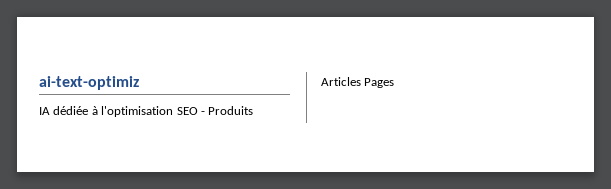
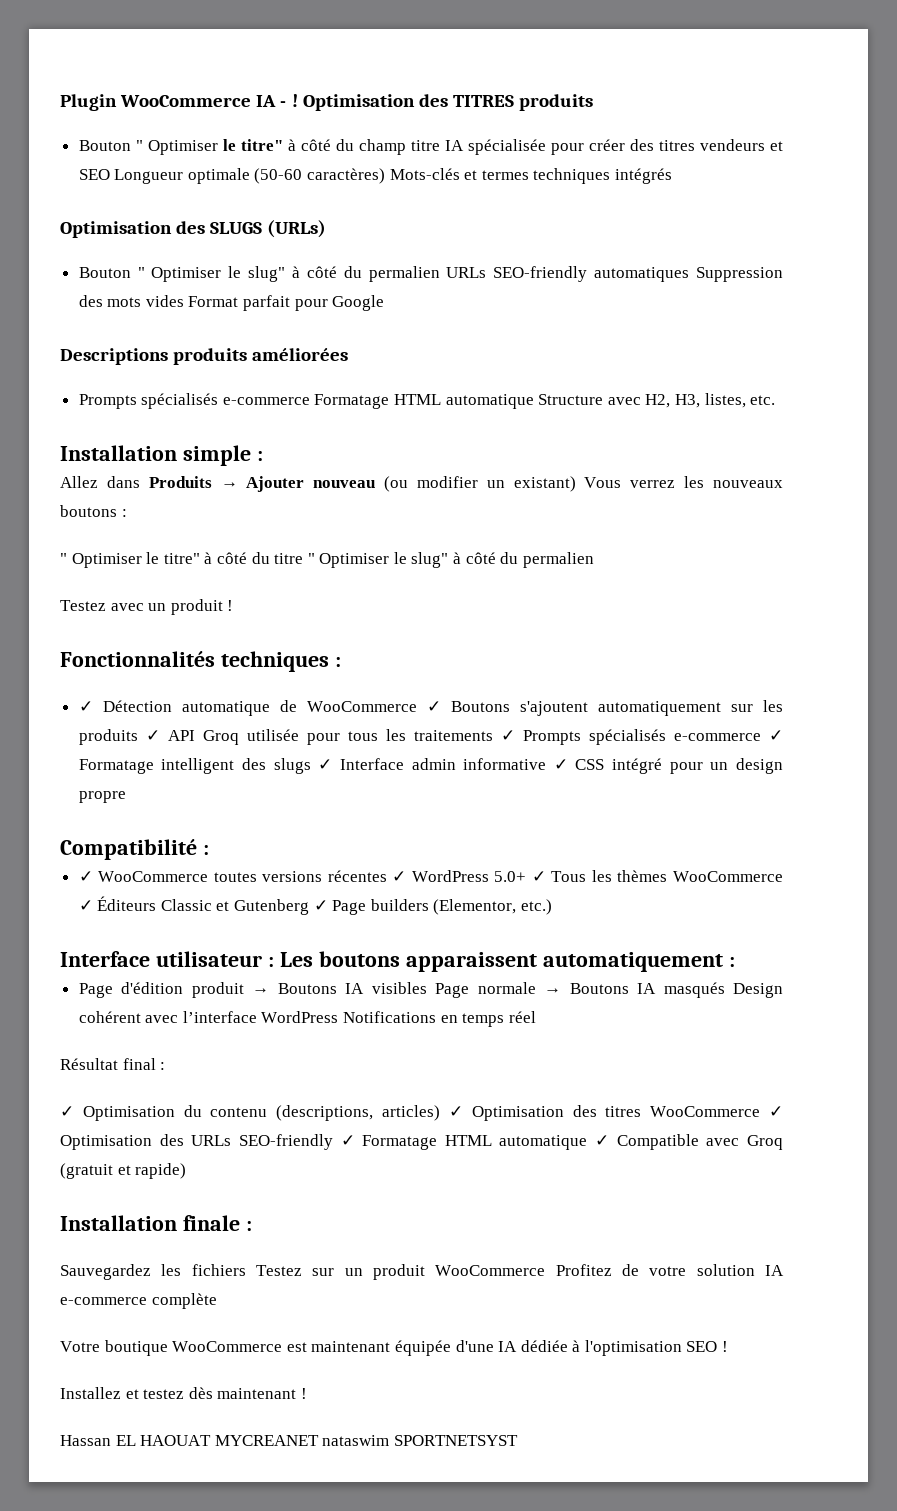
[39,76,139,90] ai-text-optimiz // -> [60,94,594,111] [78,139,783,155] [78,168,673,184] [60,220,327,238] [78,266,783,282] [78,295,385,311] [60,348,349,365] [78,393,776,409] [60,445,263,466] [60,476,783,492] [60,505,127,517] [60,552,594,568] [60,599,234,615] [60,651,341,672] [78,700,783,716] [78,729,784,745] [78,758,783,774] [78,791,126,803] [60,839,209,860] [78,870,783,882] [78,896,553,915] [60,951,735,972] [78,982,783,998] [78,1011,536,1027] [60,1058,166,1070] [60,1105,784,1121] [60,1134,783,1150] [60,1163,187,1179] [60,1215,252,1231] [60,1264,784,1280] [60,1293,217,1309] [60,1340,494,1356] Plugin WooCommerce IA - ! Optimisation des TITRES produits // Bouton " Optimiser le titre" à côté du champ titre IA spécialisée pour créer des titres vendeurs et SEO Longueur optimale (50-60 caractères) Mots-clés et termes techniques intégrés // Optimisation des SLUGS (URLs) // Bouton " Optimiser le slug" à côté du permalien URLs SEO-friendly automatiques Suppression des mots vides Format parfait pour Google // Descriptions produits améliorées // Prompts spécialisés e-commerce Formatage HTML automatique Structure avec H2, H3, listes, etc. // Installation simple : // Allez dans Produits → Ajouter nouveau (ou modifier un existant) Vous verrez les nouveaux boutons : // " Optimiser le titre" à côté du titre " Optimiser le slug" à côté du permalien // Testez avec un produit ! // Fonctionnalités techniques : // ✓ Détection automatique de WooCommerce ✓ Boutons s'ajoutent automatiquement sur les produits ✓ API Groq utilisée pour tous les traitements ✓ Prompts spécialisés e-commerce ✓ Formatage intelligent des slugs ✓ Interface admin informative ✓ CSS intégré pour un design propre // Compatibilité : // ✓ WooCommerce toutes versions récentes ✓ WordPress 5.0+ ✓ Tous les thèmes WooCommerce ✓ Éditeurs Classic et Gutenberg ✓ Page builders (Elementor, etc.) // Interface utilisateur : Les boutons apparaissent automatiquement : // Page d'édition produit → Boutons IA visibles Page normale → Boutons IA masqués Design cohérent avec l’interface WordPress Notifications en temps réel // Résultat final : // ✓ Optimisation du contenu (descriptions, articles) ✓ Optimisation des titres WooCommerce ✓ Optimisation des URLs SEO-friendly ✓ Formatage HTML automatique ✓ Compatible avec Groq (gratuit et rapide) // Installation finale : // Sauvegardez les fichiers Testez sur un produit WooCommerce Profitez de votre solution IA e-commerce complète // Votre boutique WooCommerce est maintenant équipée d'une
[200,106,254,115] [321,77,395,88] - Produits Articles Pages -> [722,1341,729,1352] [60,1387,307,1399] [60,1435,518,1446] ! // Installez et testez dès maintenant ! // Hassan EL HAOUAT MYCREANET nataswim SPORTNETSYST

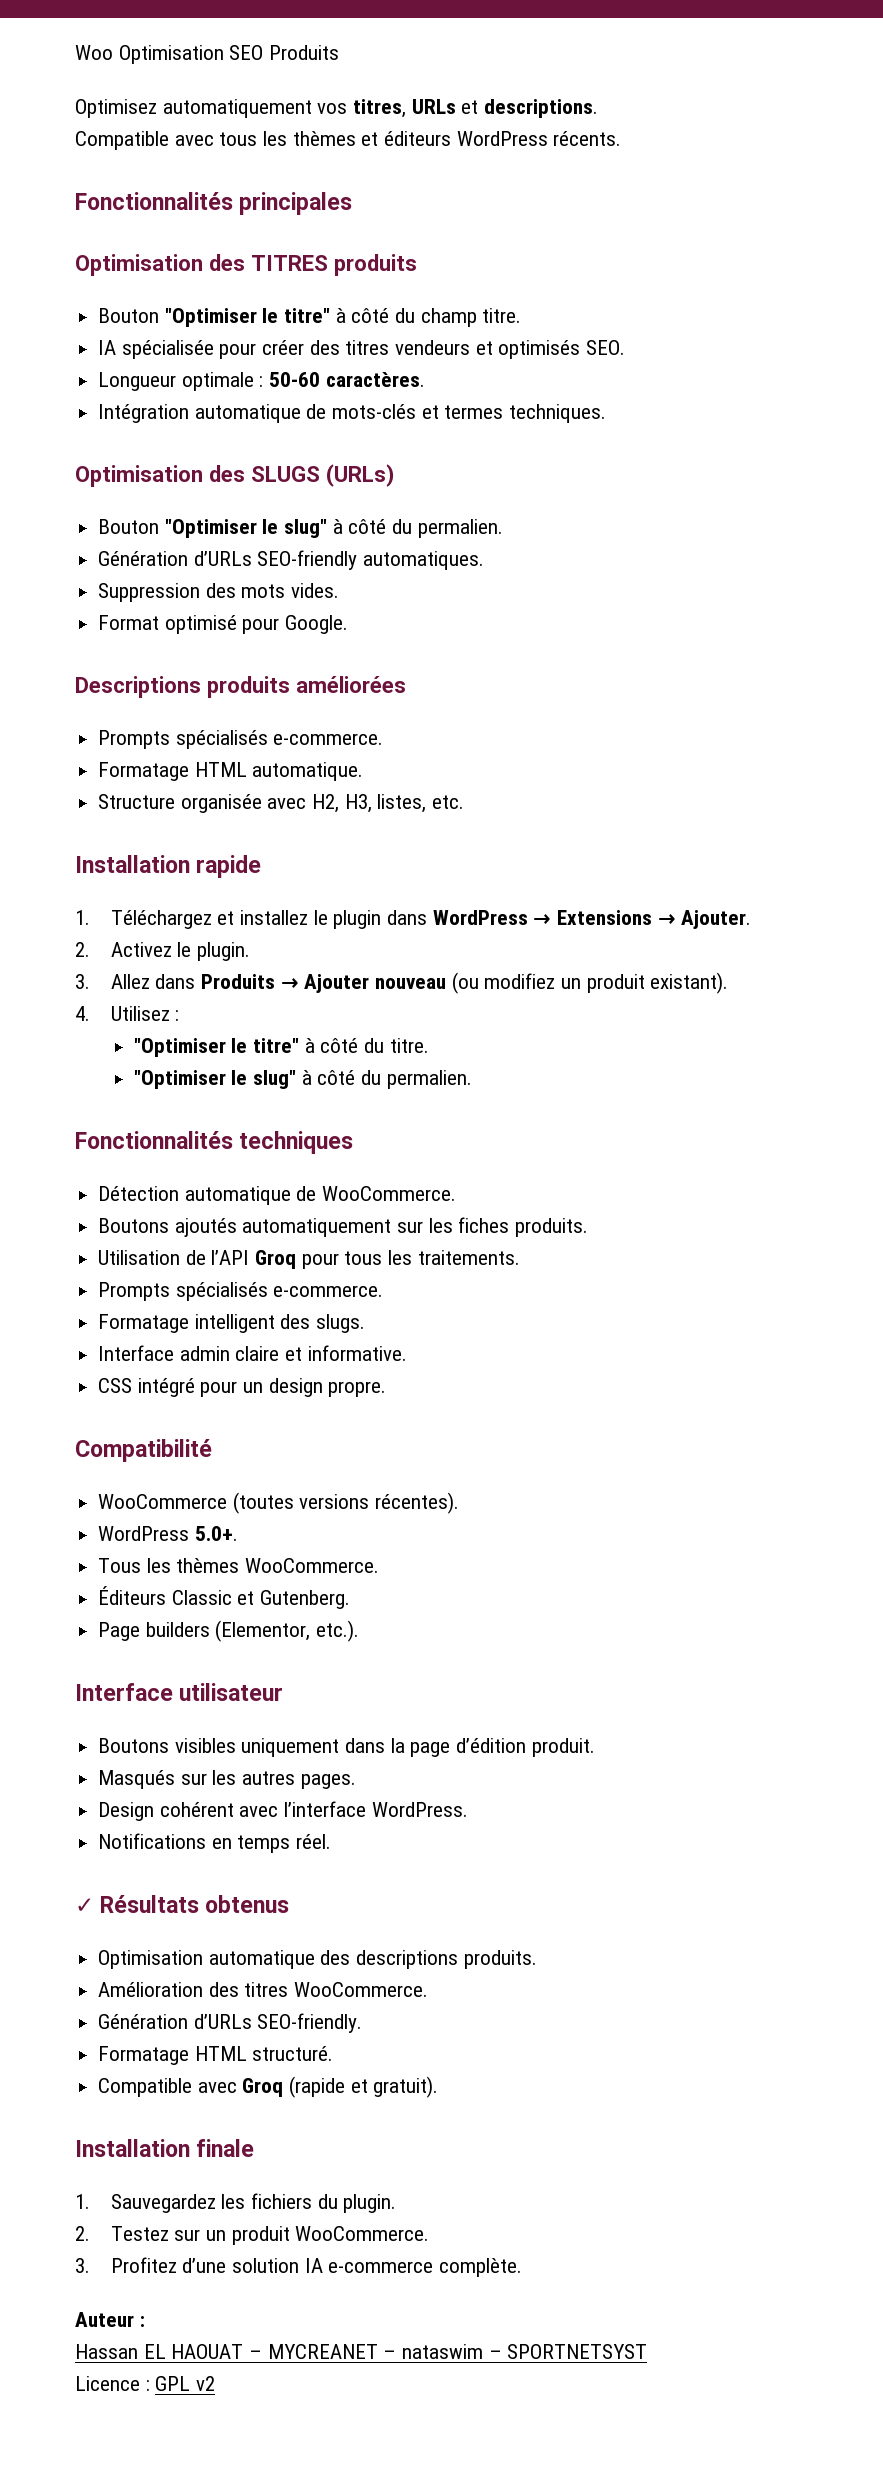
[60,94,298,111] Plugin WooCommerce IA - ! -> [75,45,340,64] [75,99,599,118] [75,131,622,150] [75,192,353,215] Woo Optimisation SEO Produits // Optimisez automatiquement vos titres, URLs et descriptions. // Compatible avec tous les thèmes et éditeurs WordPress récents. // Fonctionnalités principales //
[135,140,218,155] " Optimiser -> [164,308,257,327] "Optimiser
[410,140,440,151] titre -> [482,308,522,323] titre. //
[78,168,673,184] SEO Longueur optimale (50-60 caractères) Mots-clés et termes techniques intégrés -> [498,340,626,359] [98,372,425,391] [98,404,607,423] optimisés SEO. // Longueur optimale : 50-60 caractères. // Intégration automatique de mots-clés et termes techniques.
[137,266,783,282] [78,295,385,311] " Optimiser le slug" à côté du permalien URLs SEO-friendly automatiques Suppression des mots vides Format parfait pour Google -> [164,519,503,538] [98,550,485,570] [98,583,340,602] [98,615,349,634] "Optimiser le slug" à côté du permalien. // Génération d’URLs SEO-friendly automatiques. // Suppression des mots vides. // Format optimisé pour Google.
[222,394,604,409] e-commerce Formatage HTML automatique Structure -> [273,733,384,745] [98,762,364,781] [98,794,262,813] e-commerce. // Formatage HTML automatique. // Structure organisée
[182,445,263,466] simple : // -> [196,855,262,878] [75,910,752,929] [75,942,250,961] [75,974,90,989] rapide // 1. Téléchargez et installez le plugin dans WordPress → Extensions → Ajouter. // 2. Activez le plugin. // 3.
[416,476,783,492] [60,505,127,517] [60,552,594,568] [60,599,234,615] modifier un existant) Vous verrez les nouveaux boutons : // " Optimiser le titre" à côté du titre " Optimiser le slug" à côté du permalien // Testez avec un produit ! -> [484,972,729,994] [75,1006,180,1021] [133,1038,429,1057] [133,1070,472,1089] modifiez un produit existant). // 4. Utilisez : // "Optimiser le titre" à côté du titre. // "Optimiser le slug" à côté du permalien.
[334,657,341,667] [78,701,93,712] : // ✓ -> (354, 1142) //
[306,700,783,716] [78,729,784,745] [78,758,568,774] WooCommerce ✓ Boutons s'ajoutent automatiquement sur les produits ✓ API Groq utilisée pour tous les traitements ✓ Prompts spécialisés e-commerce ✓ Formatage intelligent des slugs ✓ Interface admin informative ✓ -> [322,1186,457,1201] [98,1217,589,1237] [98,1250,520,1269] [98,1282,384,1301] [98,1314,366,1333] [98,1345,407,1361] WooCommerce. // Boutons ajoutés automatiquement sur les fiches produits. // Utilisation de l’API Groq pour tous les traitements. // Prompts spécialisés e-commerce. // Formatage intelligent des slugs. // Interface admin claire et informative. //
[78,791,126,803] propre -> [328,1381,387,1397] propre.
[202,845,209,855] [78,870,546,882] : // ✓ WooCommerce toutes versions récentes ✓ WordPress 5.0+ ✓ -> [98,1492,460,1514] [98,1526,238,1541] // WooCommerce (toutes versions récentes). // WordPress 5.0+. //
[672,871,783,882] [78,900,93,911] WooCommerce ✓ -> [245,1558,380,1573] WooCommerce. //
[234,899,328,915] Gutenberg ✓ -> [260,1590,351,1609] Gutenberg. //
[521,899,553,915] etc.) -> [316,1620,360,1642] etc.).
[267,951,735,972] [78,982,725,998] : Les boutons apparaissent automatiquement : // Page d'édition produit → Boutons IA visibles Page normale → Boutons IA masqués -> [98,1738,595,1757] [98,1770,356,1789] // Boutons visibles uniquement dans la page d’édition produit. // Masqués sur les autres pages. //
[261,1011,339,1023] WordPress -> [371,1802,468,1817] WordPress. //
[508,1011,536,1023] [60,1058,166,1070] [60,1105,784,1121] [60,1134,783,1150] [60,1163,187,1179] réel // Résultat final : // ✓ Optimisation du contenu (descriptions, articles) ✓ Optimisation des titres WooCommerce ✓ Optimisation des URLs SEO-friendly ✓ Formatage HTML automatique ✓ Compatible avec Groq (gratuit et rapide) -> [296,1834,332,1849] [75,1895,290,1913] [98,1950,537,1969] [98,1982,429,1997] [98,2013,363,2033] [98,2046,334,2065] [98,2076,439,2098] réel. // ✓ Résultats obtenus // Optimisation automatique des descriptions produits. // Amélioration des titres WooCommerce. // Génération d’URLs SEO-friendly. // Formatage HTML structuré. // Compatible avec Groq (rapide et gratuit).
[245,1221,252,1231] : // -> [75,2194,90,2209] // 1.
(246, 1270) none -> [317,2194,397,2213] [75,2226,90,2241] du plugin. // 2.
[435,1264,784,1276] [60,1293,217,1309] [60,1340,729,1356] [60,1387,307,1399] [60,1435,518,1446] WooCommerce Profitez de votre solution IA e-commerce complète // Votre boutique WooCommerce est maintenant équipée d'une IA dédiée à l'optimisation SEO ! // Installez et testez dès maintenant ! // Hassan EL HAOUAT MYCREANET nataswim SPORTNETSYST -> [295,2226,430,2241] [75,2257,523,2277] [75,2312,145,2327] [75,2344,648,2359] [75,2376,216,2391] WooCommerce. // 3. Profitez d’une solution IA e-commerce complète. // Auteur : // Hassan EL HAOUAT – MYCREANET – nataswim – SPORTNETSYST // Licence : GPL v2

